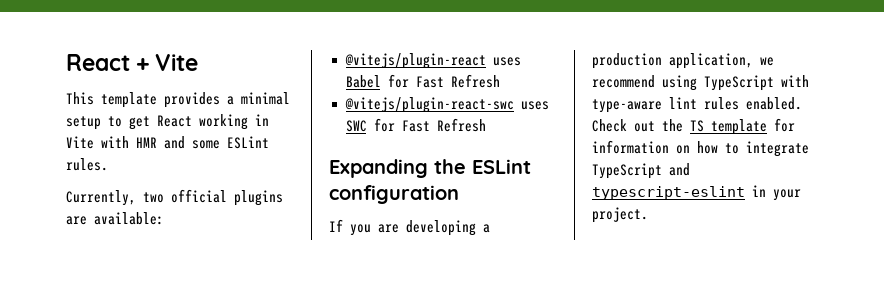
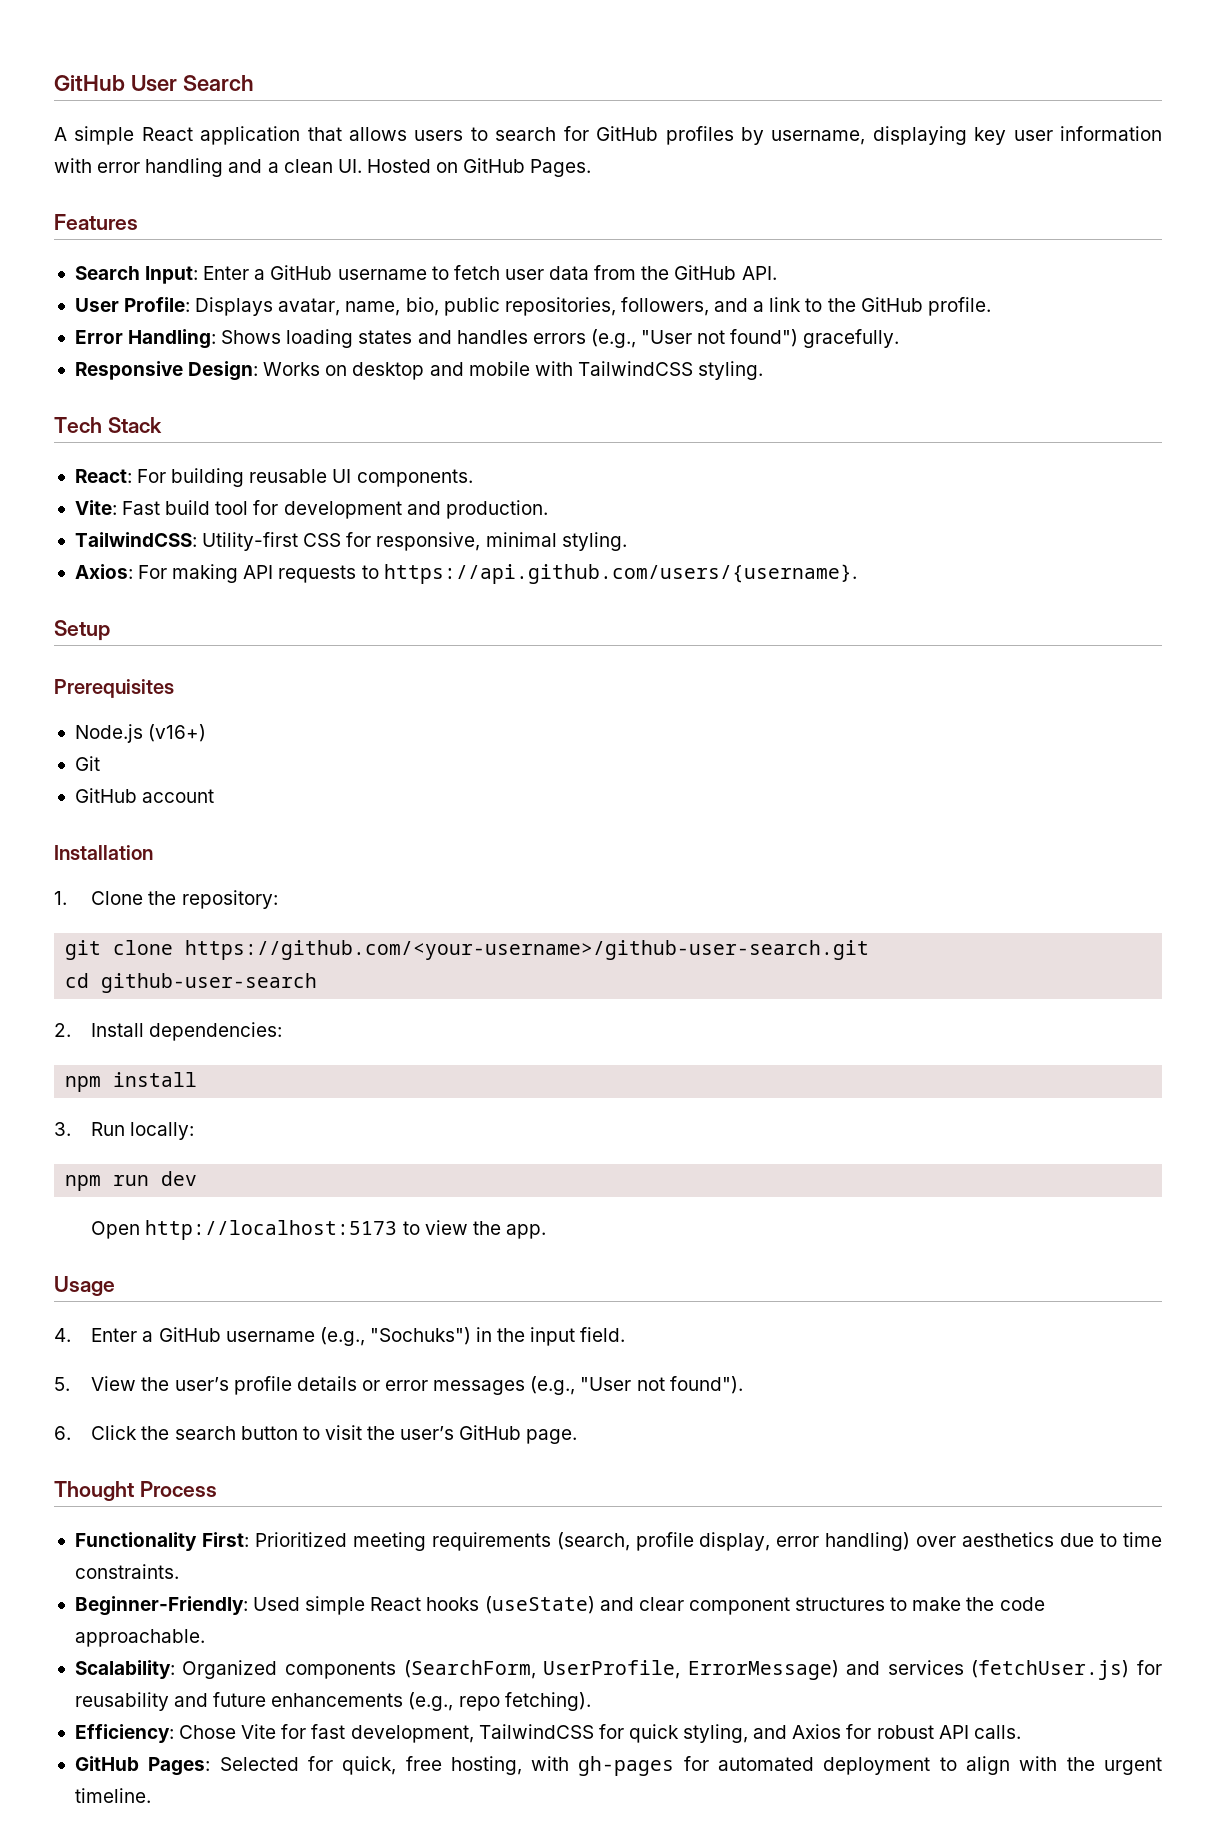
[66,54,199,71] [66,92,290,108] [66,114,269,130] [66,136,269,149] [66,158,108,171] [66,189,283,206] [66,212,164,225] [344,53,521,69] [345,74,500,88] [344,97,549,113] [345,118,486,132] [329,159,531,178] [329,185,459,204] [329,219,490,236] [592,53,774,69] [592,75,809,91] [592,97,802,113] [592,118,795,135] [592,140,809,157] [592,163,690,179] [592,185,801,201] [592,207,648,223] React + Vite // This template provides a minimal setup to get React working in Vite with HMR and some ESLint rules. // Currently, two official plugins are available: // @vitejs/plugin-react uses Babel for Fast Refresh // @vitejs/plugin-react-swc uses SWC for Fast Refresh // Expanding the ESLint configuration // If you are developing a production application, we recommend using TypeScript with type-aware lint rules enabled. Check out the TS template for information on how to integrate TypeScript and typescript-eslint in your project. -> [54,75,254,92] [54,126,1162,145] [54,158,592,177] [54,214,138,230] [74,265,777,284] [74,297,991,316] [74,329,900,349] [74,361,764,381] [54,417,162,433] [74,468,473,487] [74,500,548,519] [74,532,627,551] [74,564,857,584] [54,620,110,641] [54,679,174,698] [74,724,207,743] [74,756,100,771] [74,788,215,803] [54,845,153,860] [54,890,278,909] [65,940,870,960] [65,973,318,993] [54,1022,283,1041] [65,1072,198,1092] [54,1122,195,1140] [65,1171,198,1191] [91,1220,546,1240] [54,1276,115,1296] [54,1327,626,1346] [54,1376,743,1395] [54,1425,578,1444] [54,1481,217,1501] [74,1532,1163,1551] [74,1564,179,1579] [74,1596,1045,1616] [74,1629,205,1647] [74,1660,1162,1680] [74,1692,591,1711] [74,1724,1021,1743] [74,1756,1162,1776] [74,1788,151,1803] GitHub User Search // A simple React application that allows users to search for GitHub profiles by username, displaying key user information with error handling and a clean UI. Hosted on GitHub Pages. // Features // Search Input: Enter a GitHub username to fetch user data from the GitHub API. // User Profile: Displays avatar, name, bio, public repositories, followers, and a link to the GitHub profile. // Error Handling: Shows loading states and handles errors (e.g., "User not found") gracefully. // Responsive Design: Works on desktop and mobile with TailwindCSS styling. // Tech Stack // React: For building reusable UI components. // Vite: Fast build tool for development and production. // TailwindCSS: Utility-first CSS for responsive, minimal styling. // Axios: For making API requests to https://api.github.com/users/{username}. // Setup // Prerequisites // Node.js (v16+) // Git // GitHub account // Installation // 1. Clone the repository: // git clone https://github.com/<your-username>/github-user-search.git // cd github-user-search // 2. Install dependencies: // npm install // 3. Run locally: // npm run dev // Open http://localhost:5173 to view the app. // Usage // 4. Enter a GitHub username (e.g., "Sochuks") in the input field. // 5. View the user’s profile details or error messages (e.g., "User not found"). // 6. Click the search button to visit the user’s GitHub page. // Thought Process // Functionality First: Prioritized meeting requirements (search, profile display, error handling) over aesthetics due to time constraints. // Beginner-Friendly: Used simple React hooks (useState) and clear component structures to make the code approachable. // Scalability: Organized components (SearchForm, UserProfile, ErrorMessage) and services (fetchUser.js) for reusability and future enhancements (e.g., repo fetching). // Efficiency: Chose Vite for fast development, TailwindCSS for quick styling, and Axios for robust API calls. // GitHub Pages: Selected for quick, free hosting, with gh-pages for automated deployment to align with the urgent timeline.

